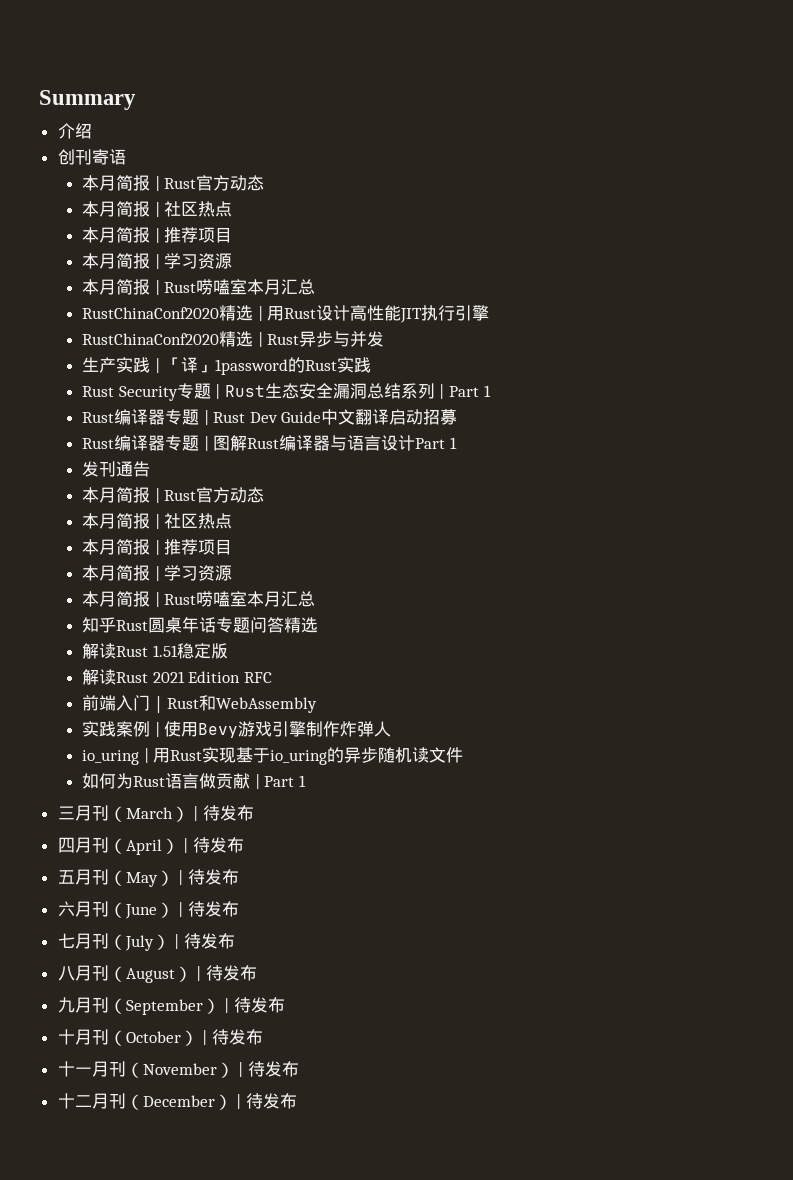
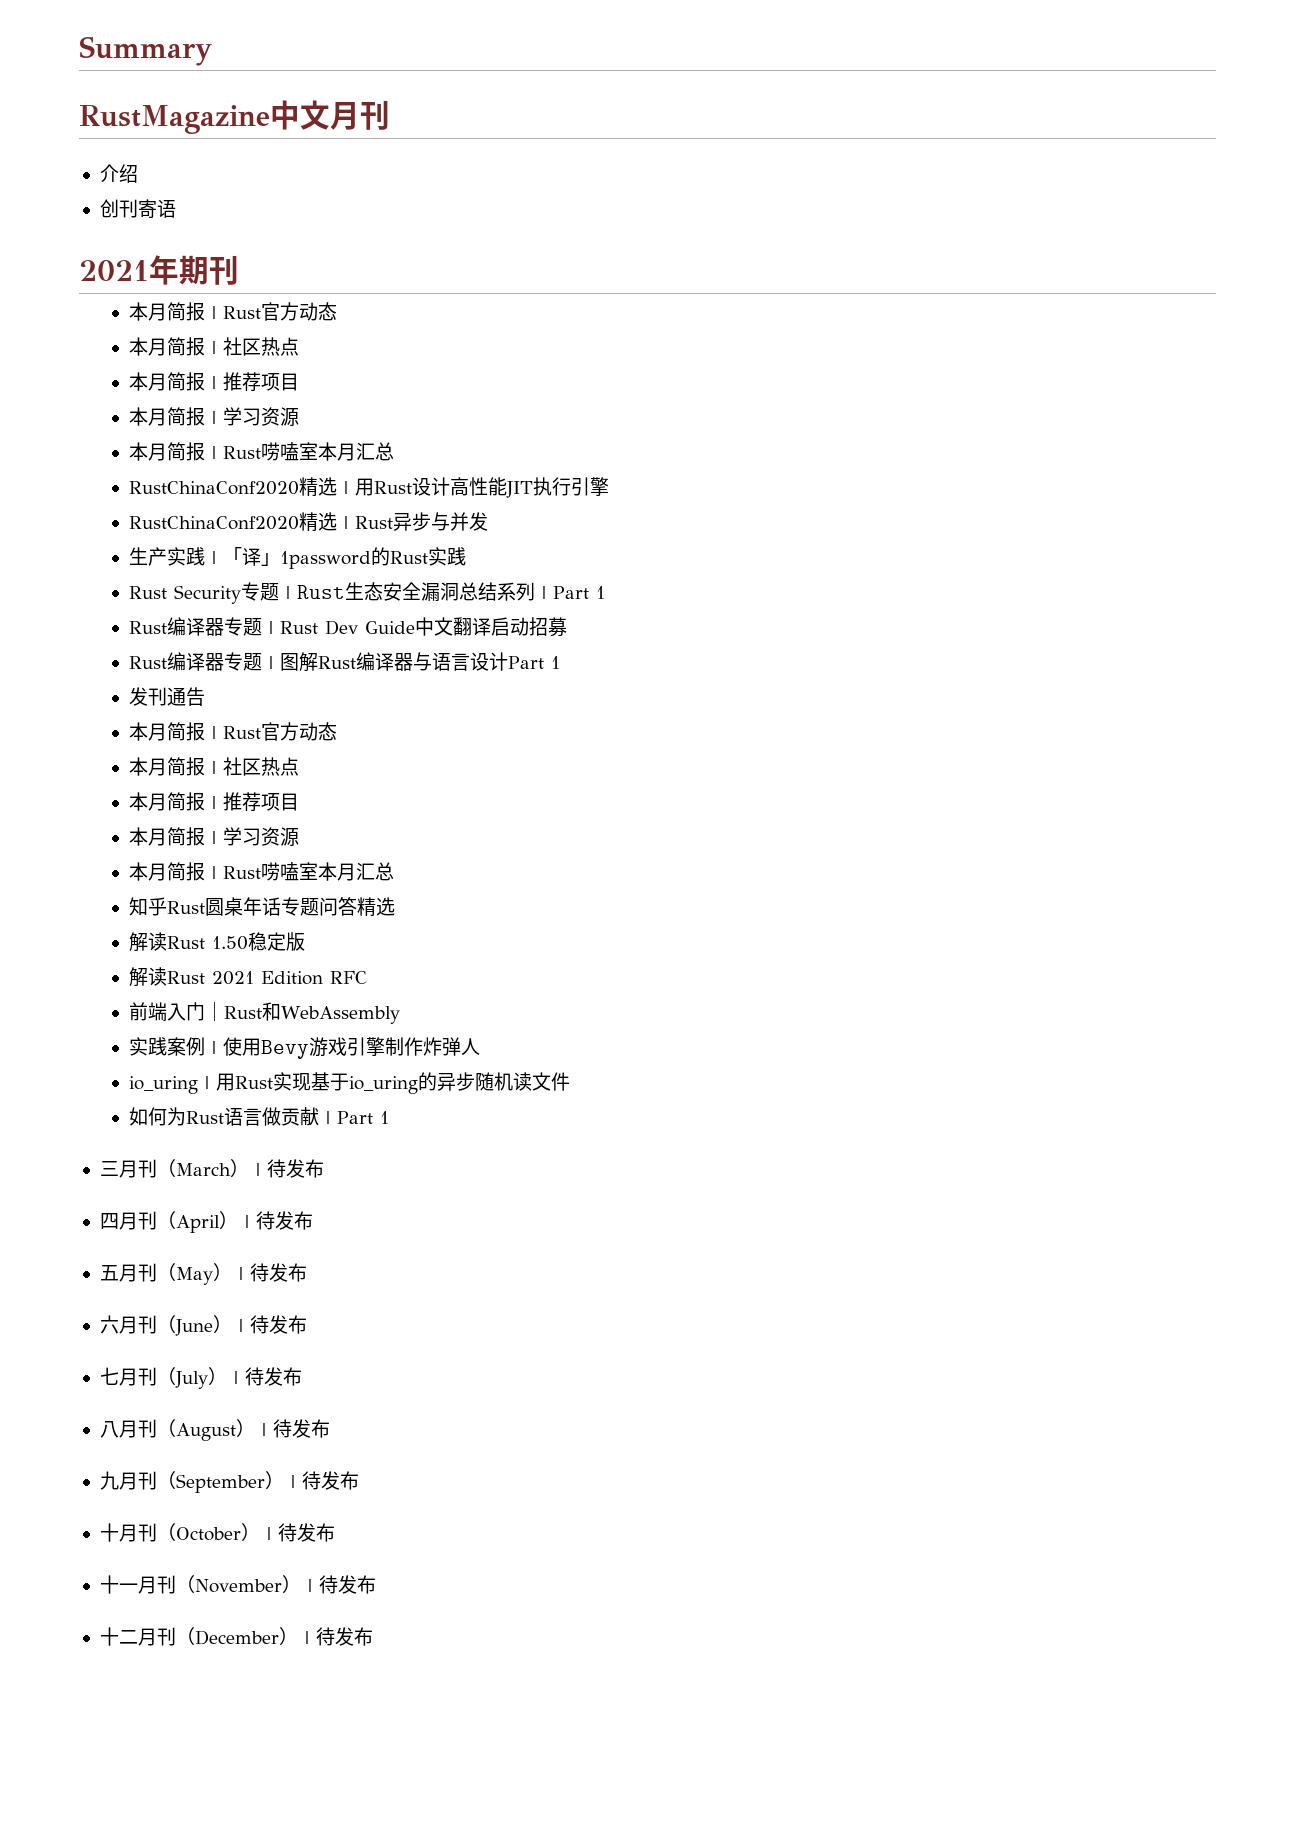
(136, 100) none -> [79,100,390,134] // RustMagazine中文月刊
(126, 157) none -> [79,255,239,285] // 2021年期刊
[152,645,178,657] 1.51 -> [212,936,249,950] 1.50

